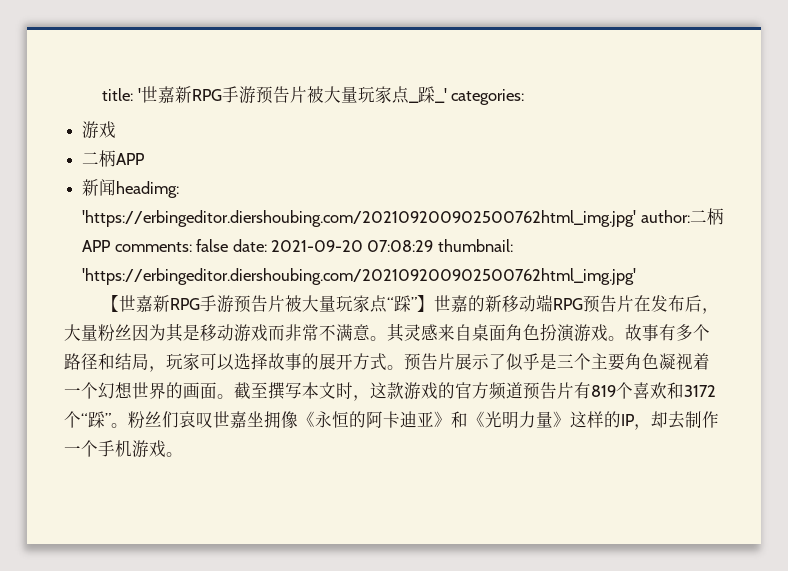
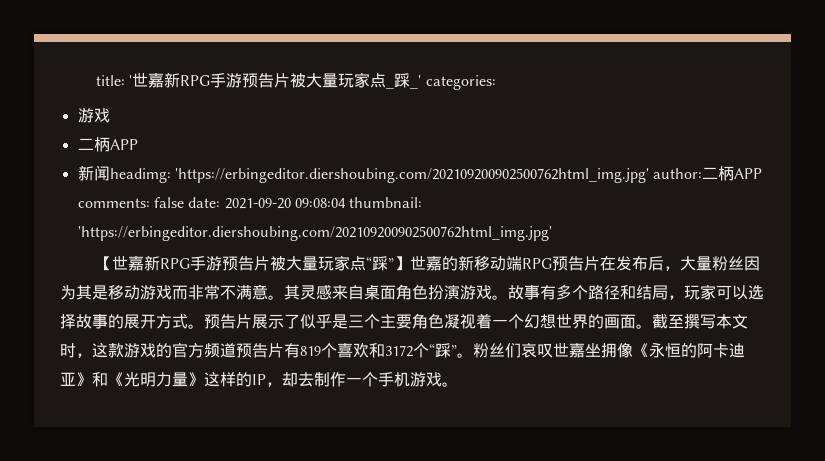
[367,240,434,252] 07:08:29 -> [294,198,346,208] 09:08:04

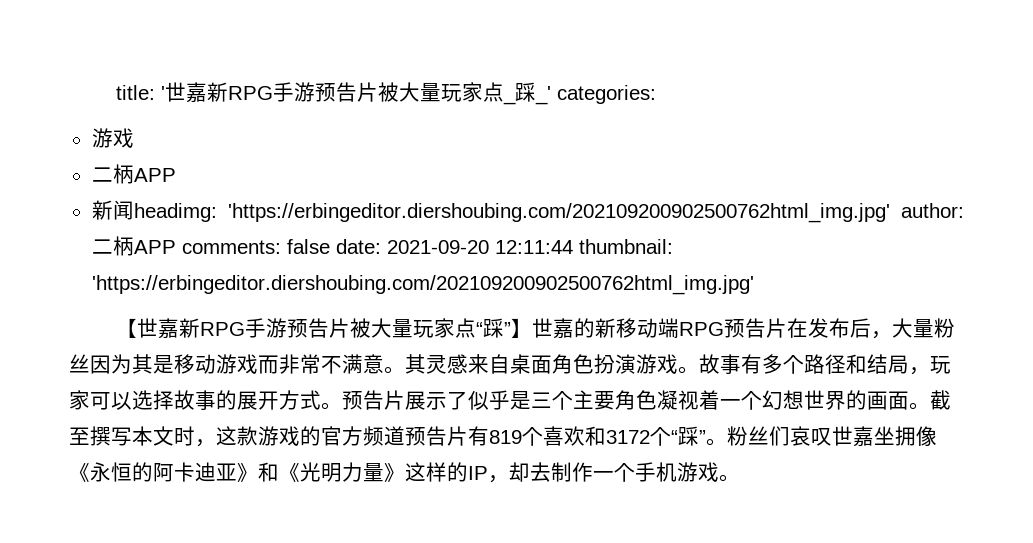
[294,198,346,208] 09:08:04 -> [494,240,573,254] 12:11:44

